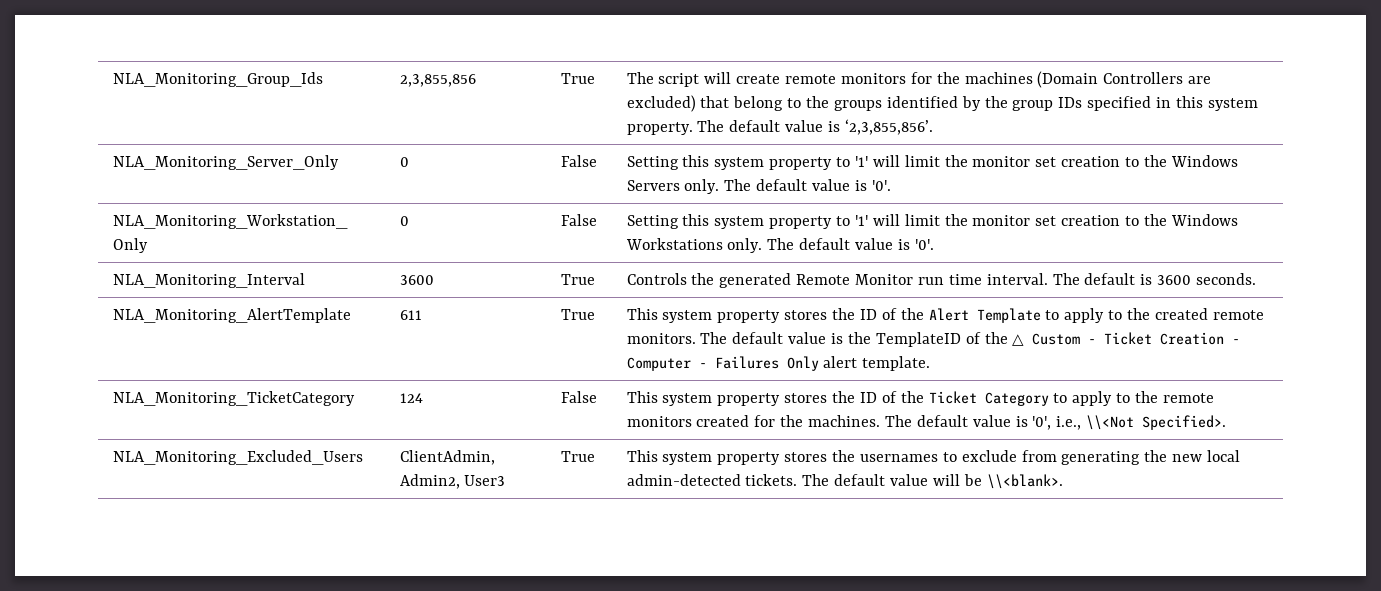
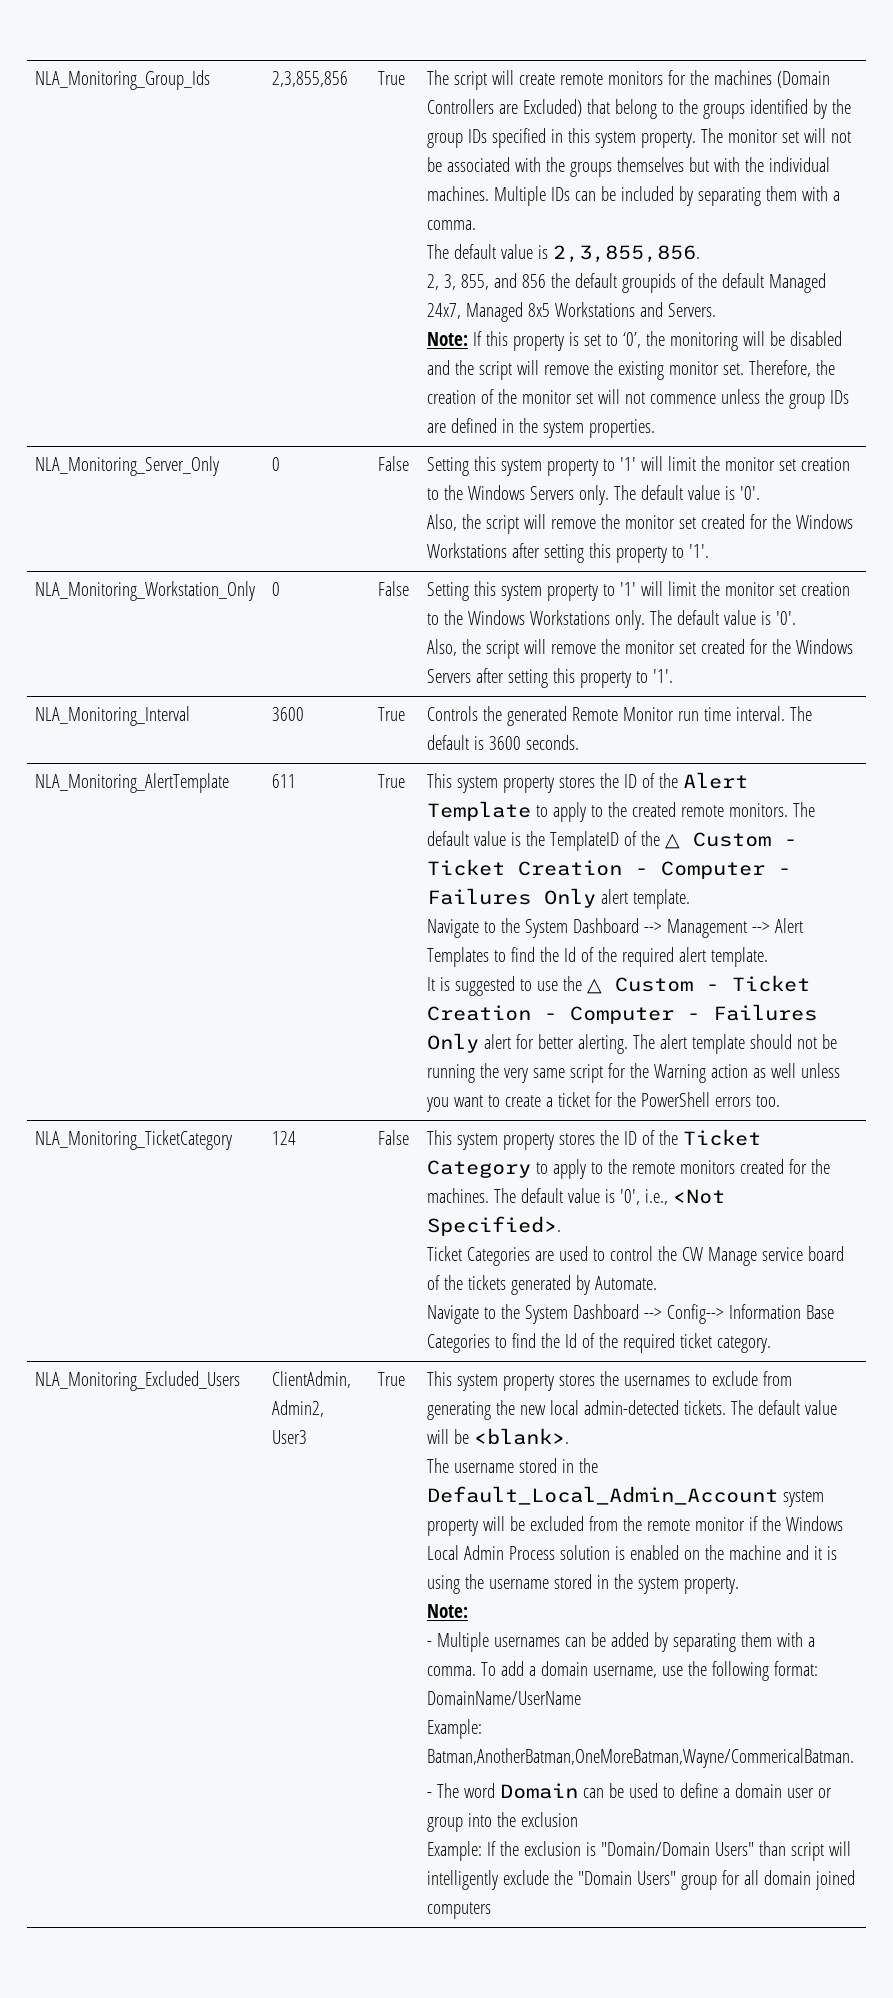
[626,95,696,112] excluded) -> [523,99,583,117] Excluded)
[729,119,933,135] default value is ‘2,3,855,856’. -> [728,128,852,143] [427,157,831,177] [427,186,841,206] [427,220,477,230] [427,244,701,263] [427,273,827,293] [427,302,717,322] [427,331,843,351] [427,360,836,380] [427,389,850,409] [427,418,656,438] monitor set will not be associated with the groups themselves but with the individual machines. Multiple IDs can be included by separating them with a comma. // The default value is 2,3,855,856. // 2, 3, 855, and 856 the default groupids of the default Managed 24x7, Managed 8x5 Workstations and Servers. // Note: If this property is set to ‘0’, the monitoring will be disabled and the script will remove the existing monitor set. Therefore, the creation of the monitor set will not commence unless the group IDs are defined in the system properties.
(891, 185) none -> [427,514,854,534] [427,543,710,563] // Also, the script will remove the monitor set created for the Windows Workstations after setting this property to '1'.
(934, 244) none -> [427,639,854,659] [427,668,674,688] // Also, the script will remove the monitor set created for the Windows Servers after setting this property to '1'.
(931, 363) none -> [427,918,804,938] [427,947,769,967] [427,975,811,996] [427,1004,818,1024] [427,1033,838,1054] [427,1063,841,1083] [426,1092,781,1112] // Navigate to the System Dashboard --> Management --> Alert Templates to find the Id of the required alert template. // It is suggested to use the △ Custom - Ticket Creation - Computer - Failures Only alert for better alerting. The alert template should not be running the very same script for the Warning action as well unless you want to create a ticket for the PowerShell errors too.
[1086,415,1135,430] \\<Not -> [673,1189,726,1204] <Not
(1227, 422) none -> [427,1246,845,1266] [427,1275,658,1295] [427,1304,835,1324] [427,1333,772,1353] // Ticket Categories are used to control the CW Manage service board of the tickets generated by Automate. // Navigate to the System Dashboard --> Config--> Information Base Categories to find the Id of the required ticket category.
[986,474,1063,489] \\<blank>. -> [474,1428,570,1445] [427,1458,599,1473] [427,1486,825,1507] [427,1516,844,1536] [427,1545,838,1560] [427,1574,740,1594] [427,1604,469,1618] [427,1632,816,1652] [427,1661,819,1681] [427,1691,582,1705] [427,1719,483,1739] [427,1748,855,1768] [427,1783,833,1799] [427,1812,579,1832] [427,1841,852,1861] [427,1870,856,1890] [427,1902,492,1919] <blank>. // The username stored in the Default_Local_Admin_Account system property will be excluded from the remote monitor if the Windows Local Admin Process solution is enabled on the machine and it is using the username stored in the system property. // Note: // - Multiple usernames can be added by separating them with a comma. To add a domain username, use the following format: DomainName/UserName // Example: Batman,AnotherBatman,OneMoreBatman,Wayne/CommericalBatman. // - The word Domain can be used to define a domain user or group into the exclusion // Example: If the exclusion is "Domain/Domain Users" than script will intelligently exclude the "Domain Users" group for all domain joined computers

